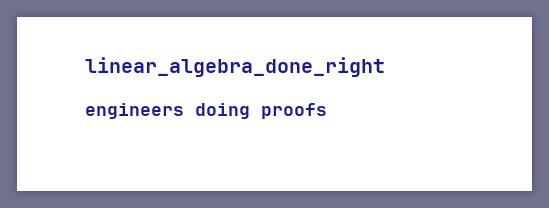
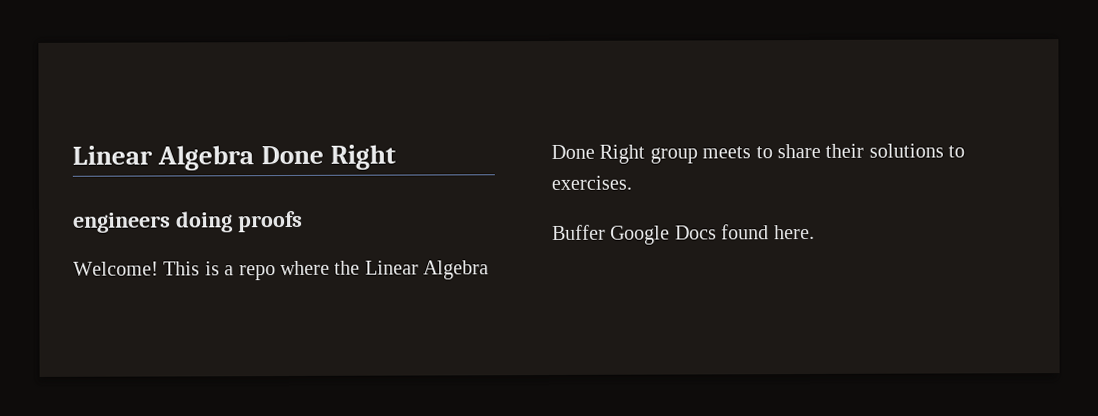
[85,57,385,77] linear_algebra_done_right -> [72,144,396,171] Linear Algebra Done Right
(327, 111) none -> [73,260,490,281] [551,143,966,164] [551,175,632,190] [552,224,815,245] // Welcome! This is a repo where the Linear Algebra Done Right group meets to share their solutions to exercises. // Buffer Google Docs found here.

